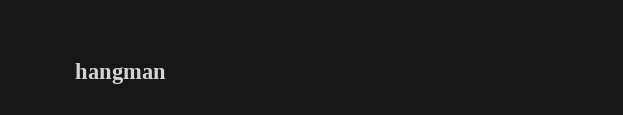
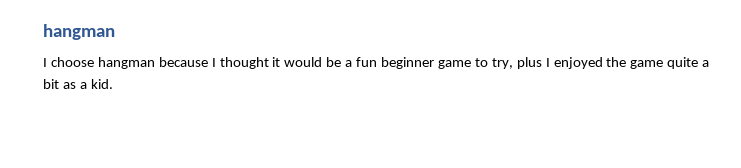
[75,63,166,84] hangman -> [43,24,115,40] [43,57,710,69] [43,79,113,89] hangman // I choose hangman because I thought it would be a fun beginner game to try, plus I enjoyed the game quite a bit as a kid.

